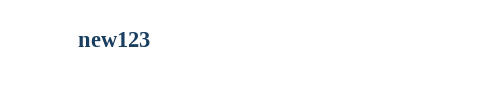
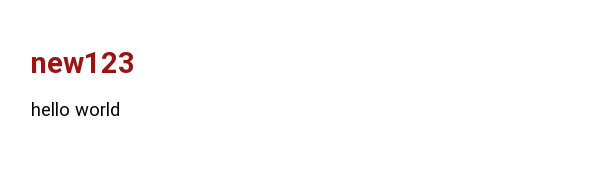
(150, 39) none -> [31,102,120,116] // hello world

